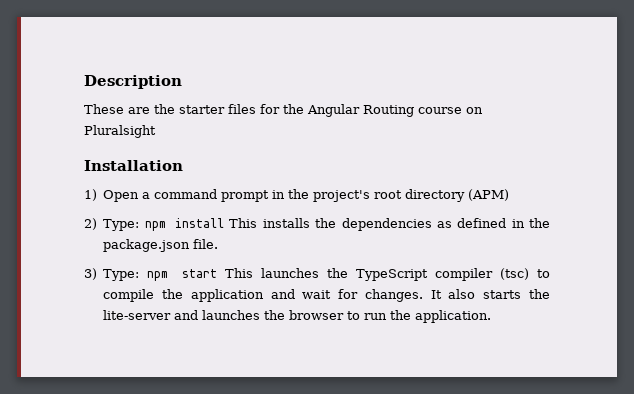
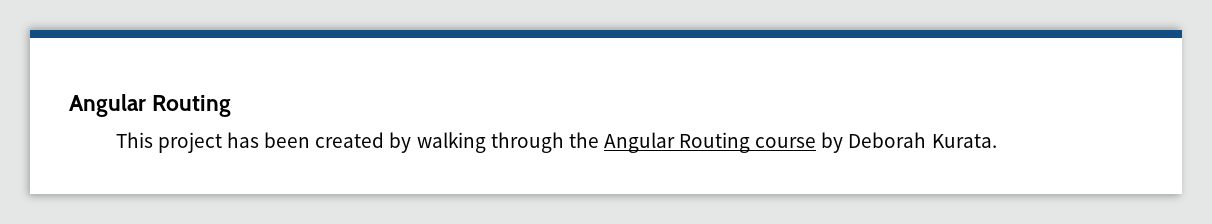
[84,75,182,89] [84,104,483,117] [84,125,156,138] [84,160,183,171] [84,189,510,202] [84,218,550,231] [103,239,219,252] [84,268,550,281] [103,289,550,302] [103,310,492,323] Description // These are the starter files for the Angular Routing course on Pluralsight // Installation // 1) Open a command prompt in the project's root directory (APM) // 2) Type: npm install This installs the dependencies as defined in the package.json file. // 3) Type: npm start This launches the TypeScript compiler (tsc) to compile the application and wait for changes. It also starts the lite-server and launches the browser to run the application. -> [69,94,232,117] [115,132,997,153] Angular Routing // This project has been created by walking through the Angular Routing course by Deborah Kurata.

